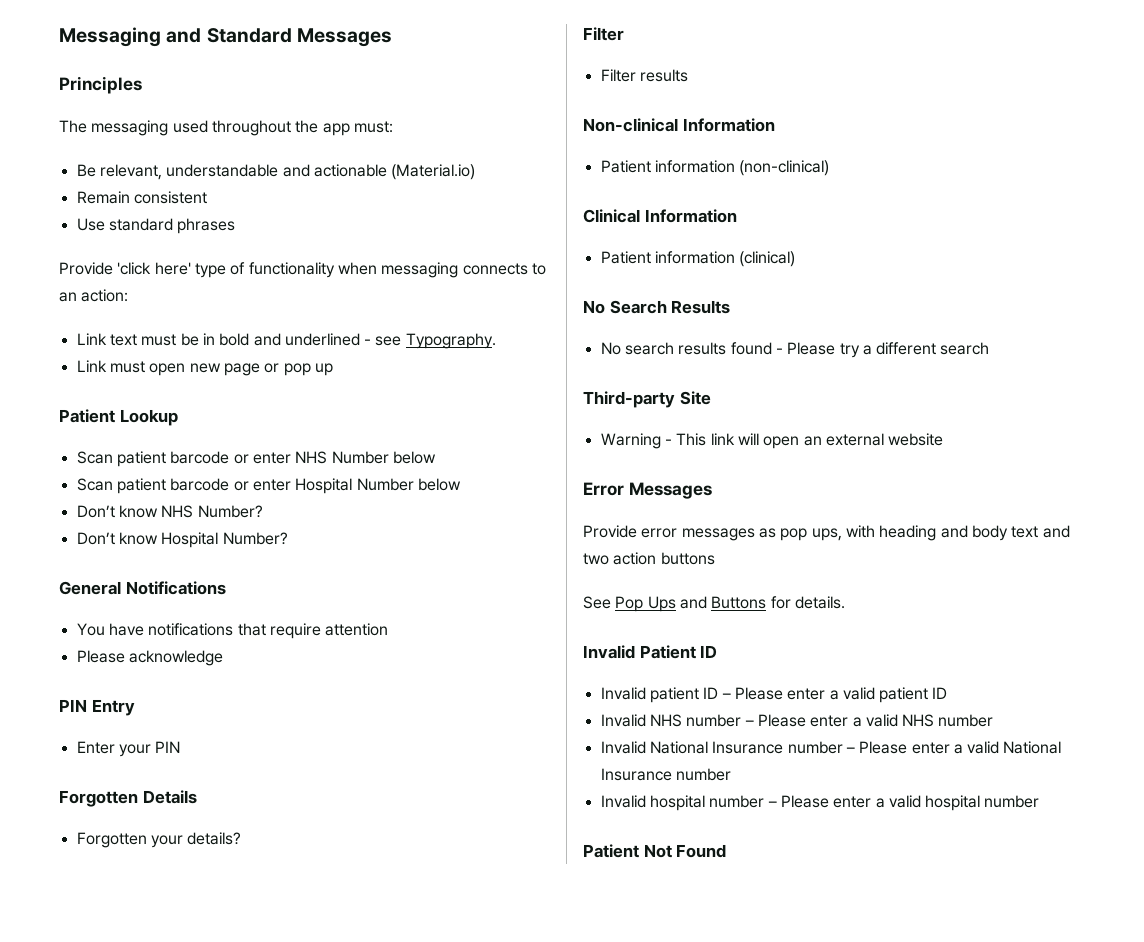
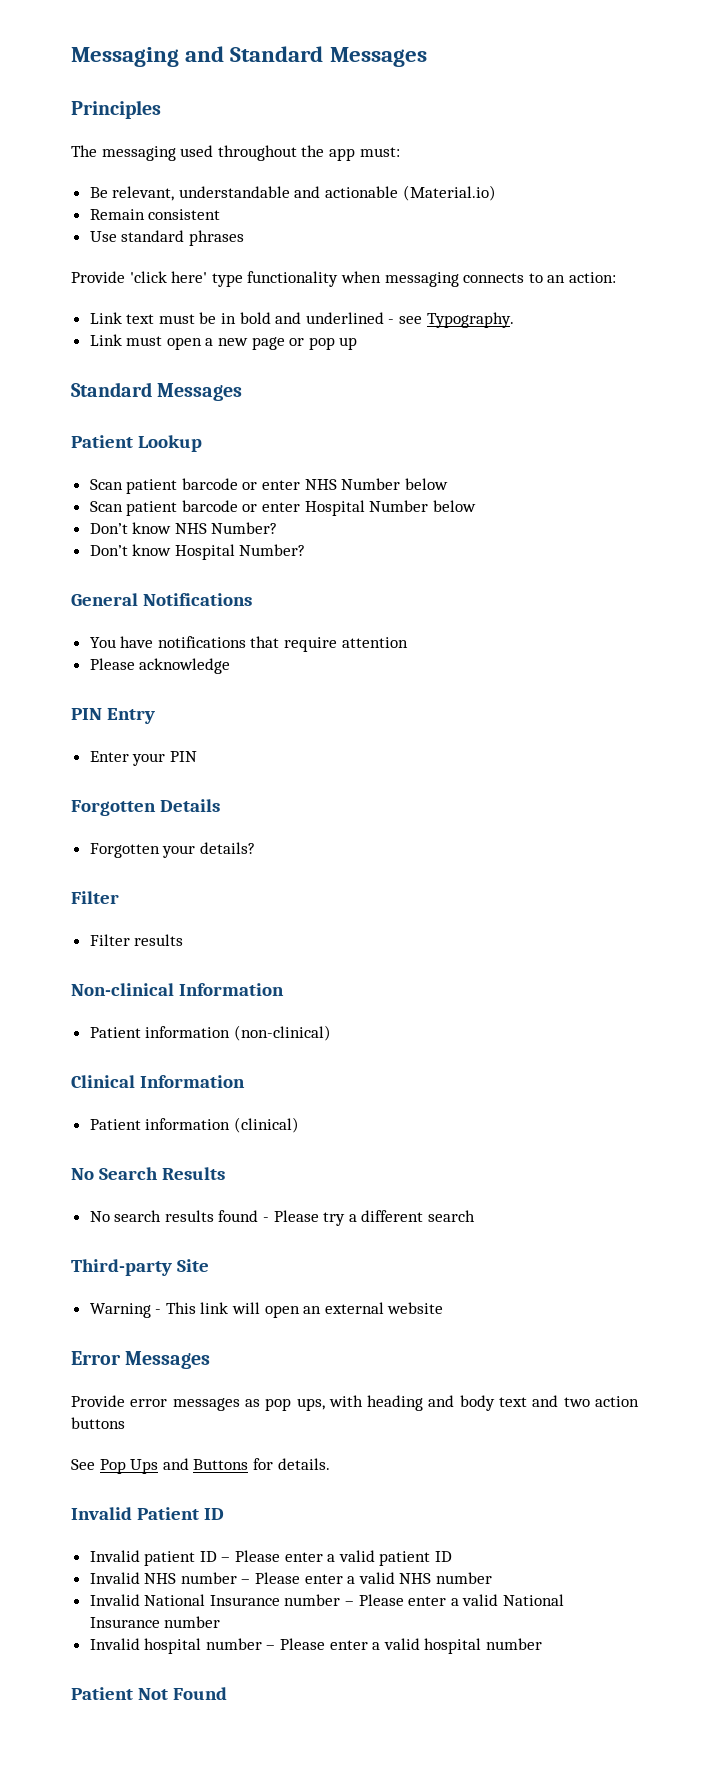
[230,262,246,275] of -> (243, 280) none
(186, 369) none -> [205,338,214,346] a
(333, 369) none -> [71,382,243,401] // Standard Messages

